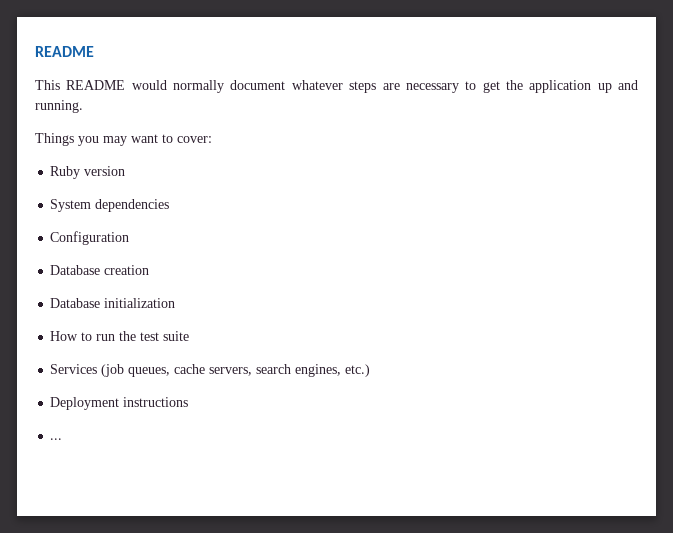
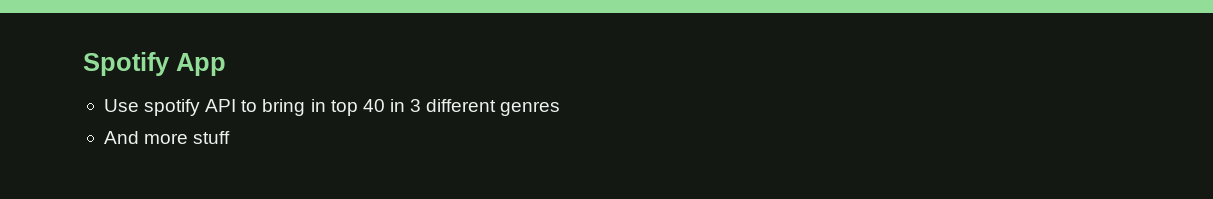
[35,46,94,57] [35,80,638,93] [35,100,83,113] [35,133,212,146] [50,166,126,179] [50,199,170,212] [50,231,130,245] [50,265,150,275] [50,298,176,308] [50,331,190,341] [50,364,371,377] [50,397,189,410] [50,438,63,440] README // This README would normally document whatever steps are necessary to get the application up and running. // Things you may want to cover: // Ruby version // System dependencies // Configuration // Database creation // Database initialization // How to run the test suite // Services (job queues, cache servers, search engines, etc.) // Deployment instructions // ... -> [83,52,226,76] [103,99,561,116] [103,131,231,144] Spotify App // Use spotify API to bring in top 40 in 3 different genres // And more stuff

